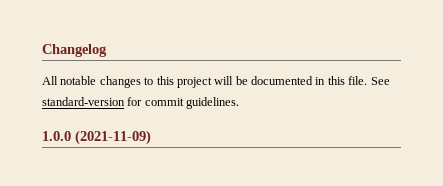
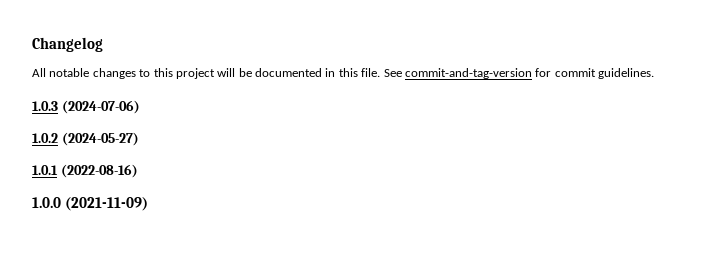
[42,97,125,106] standard-version -> [404,68,532,79] commit-and-tag-version
(240, 103) none -> [32,100,140,114] [32,132,139,146] [32,164,138,178] // 1.0.3 (2024-07-06) // 1.0.2 (2024-05-27) // 1.0.1 (2022-08-16)

